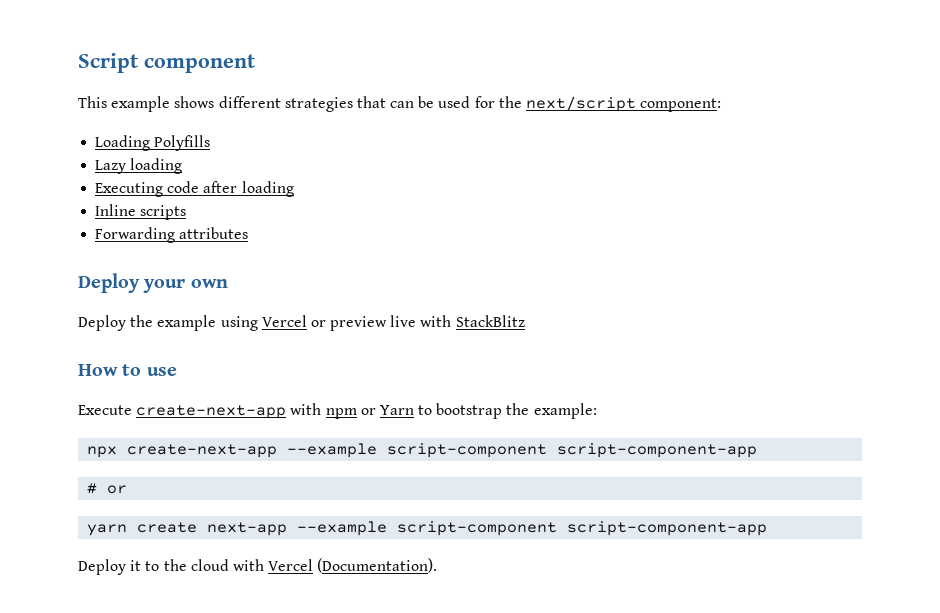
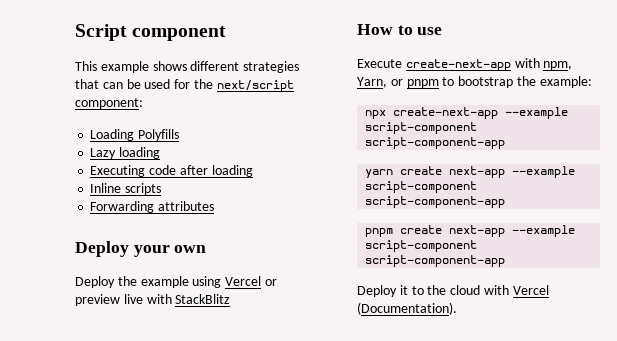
[325,405,414,419] npm or Yarn -> [543,61,573,70] [357,77,439,88] npm, Yarn, or pnpm
[87,483,128,494] [87,524,128,536] # or // yarn -> [365,166,576,178] [365,181,478,193] [365,196,506,208] [365,228,394,237] yarn create next-app --example script-component script-component-app // pnpm

